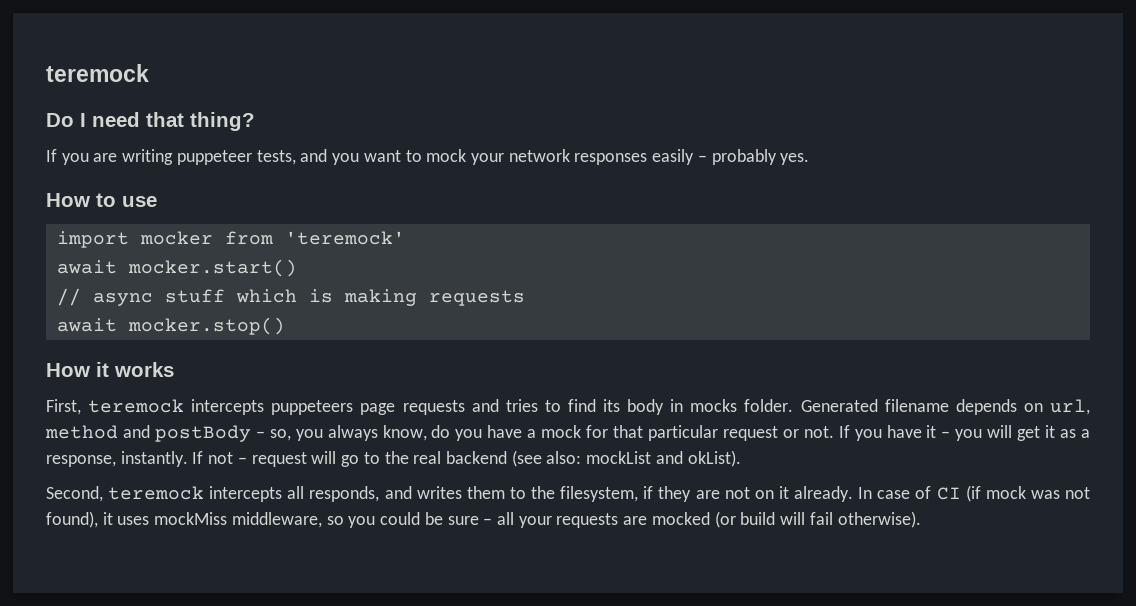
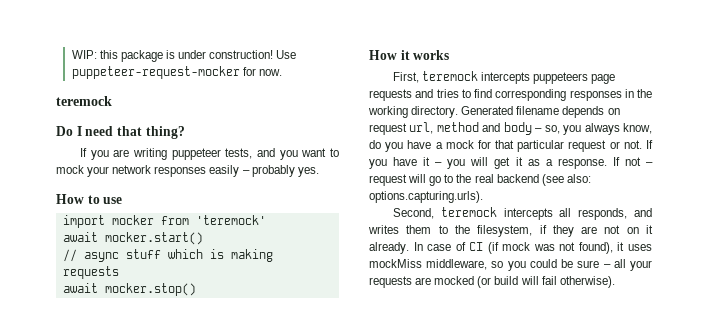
(46, 73) none -> [71,50,297,62] [71,66,282,79] WIP: this package is under construction! Use puppeteer-request-mocker for now. //
[603,399,794,415] its body in mocks folder. -> [495,89,652,101] [368,106,459,118] corresponding responses in the working directory.
(1043, 407) none -> [369,123,407,135] request
[154,425,251,442] postBody -> [503,122,532,135] body
[46,451,188,467] response, instantly. -> [557,158,607,169] response.
[586,450,741,467] mockList and okList). -> [369,191,483,203] options.capturing.urls).

